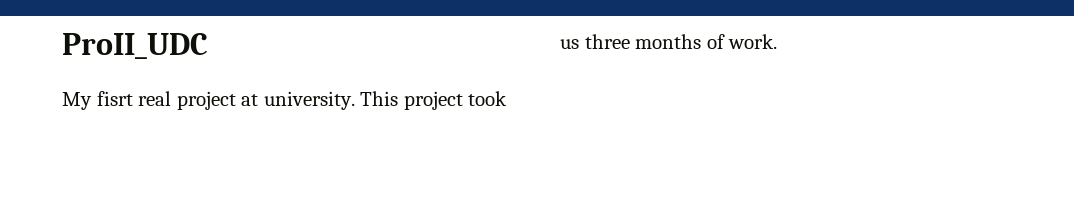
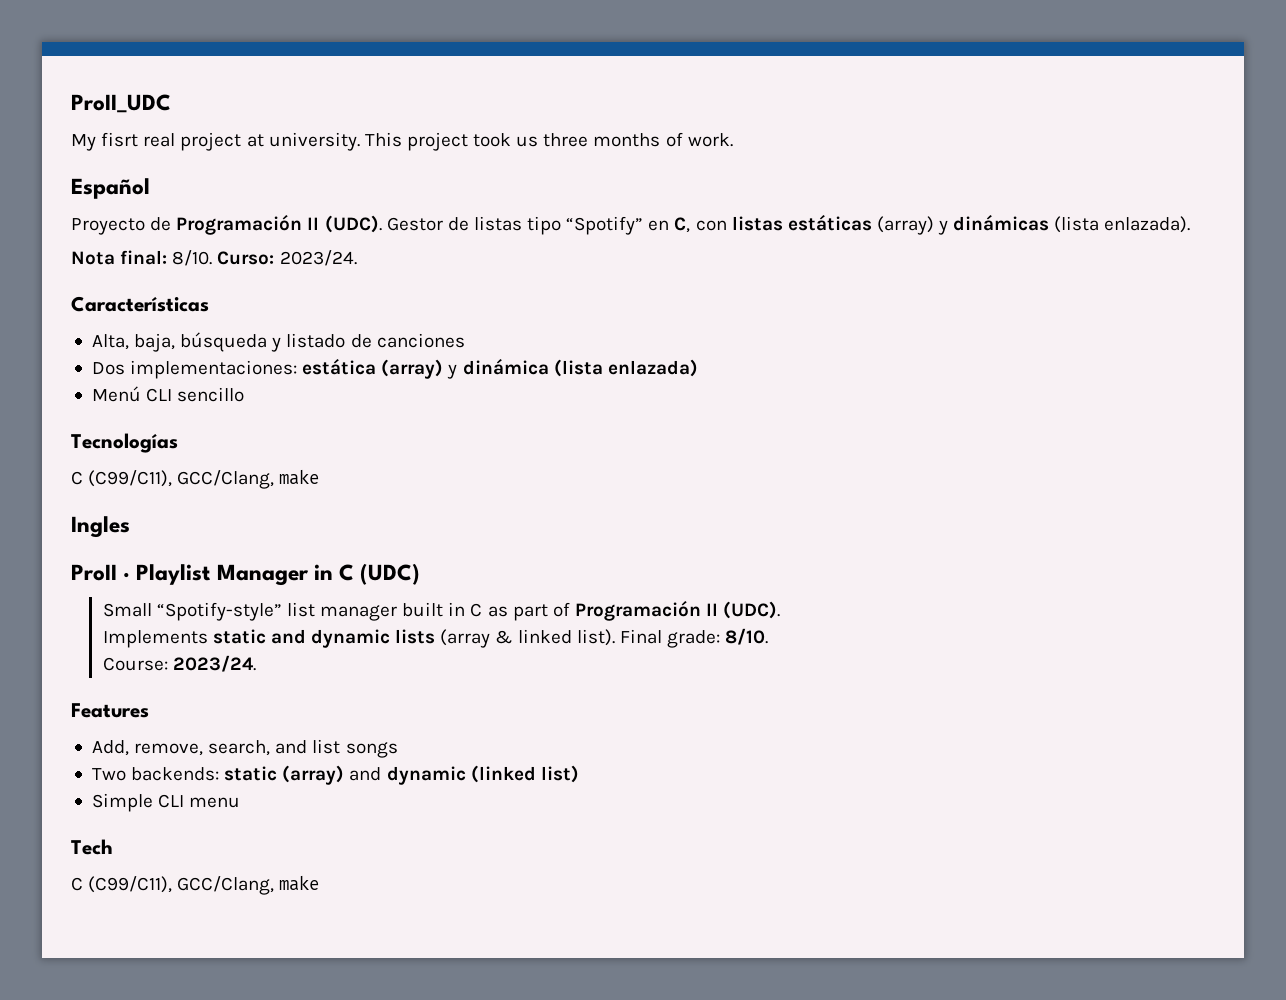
(778, 41) none -> [71,178,150,199] [71,215,1191,235] [71,250,357,266] [71,296,209,312] [91,332,465,352] [91,359,698,379] [91,386,245,402] [71,433,178,453] [71,469,320,489] [71,516,130,538] [71,563,421,586] [102,601,781,621] [102,628,769,648] [102,655,256,672] [71,703,149,718] [91,739,398,758] [91,765,579,785] [91,793,241,812] [71,839,113,855] [71,875,320,895] // Español // Proyecto de Programación II (UDC). Gestor de listas tipo “Spotify” en C, con listas estáticas (array) y dinámicas (lista enlazada). // Nota final: 8/10. Curso: 2023/24. // Características // Alta, baja, búsqueda y listado de canciones // Dos implementaciones: estática (array) y dinámica (lista enlazada) // Menú CLI sencillo // Tecnologías // C (C99/C11), GCC/Clang, make // Ingles // ProII · Playlist Manager in C (UDC) // Small “Spotify-style” list manager built in C as part of Programación II (UDC). // Implements static and dynamic lists (array & linked list). Final grade: 8/10. // Course: 2023/24. // Features // Add, remove, search, and list songs // Two backends: static (array) and dynamic (linked list) // Simple CLI menu // Tech // C (C99/C11), GCC/Clang, make

